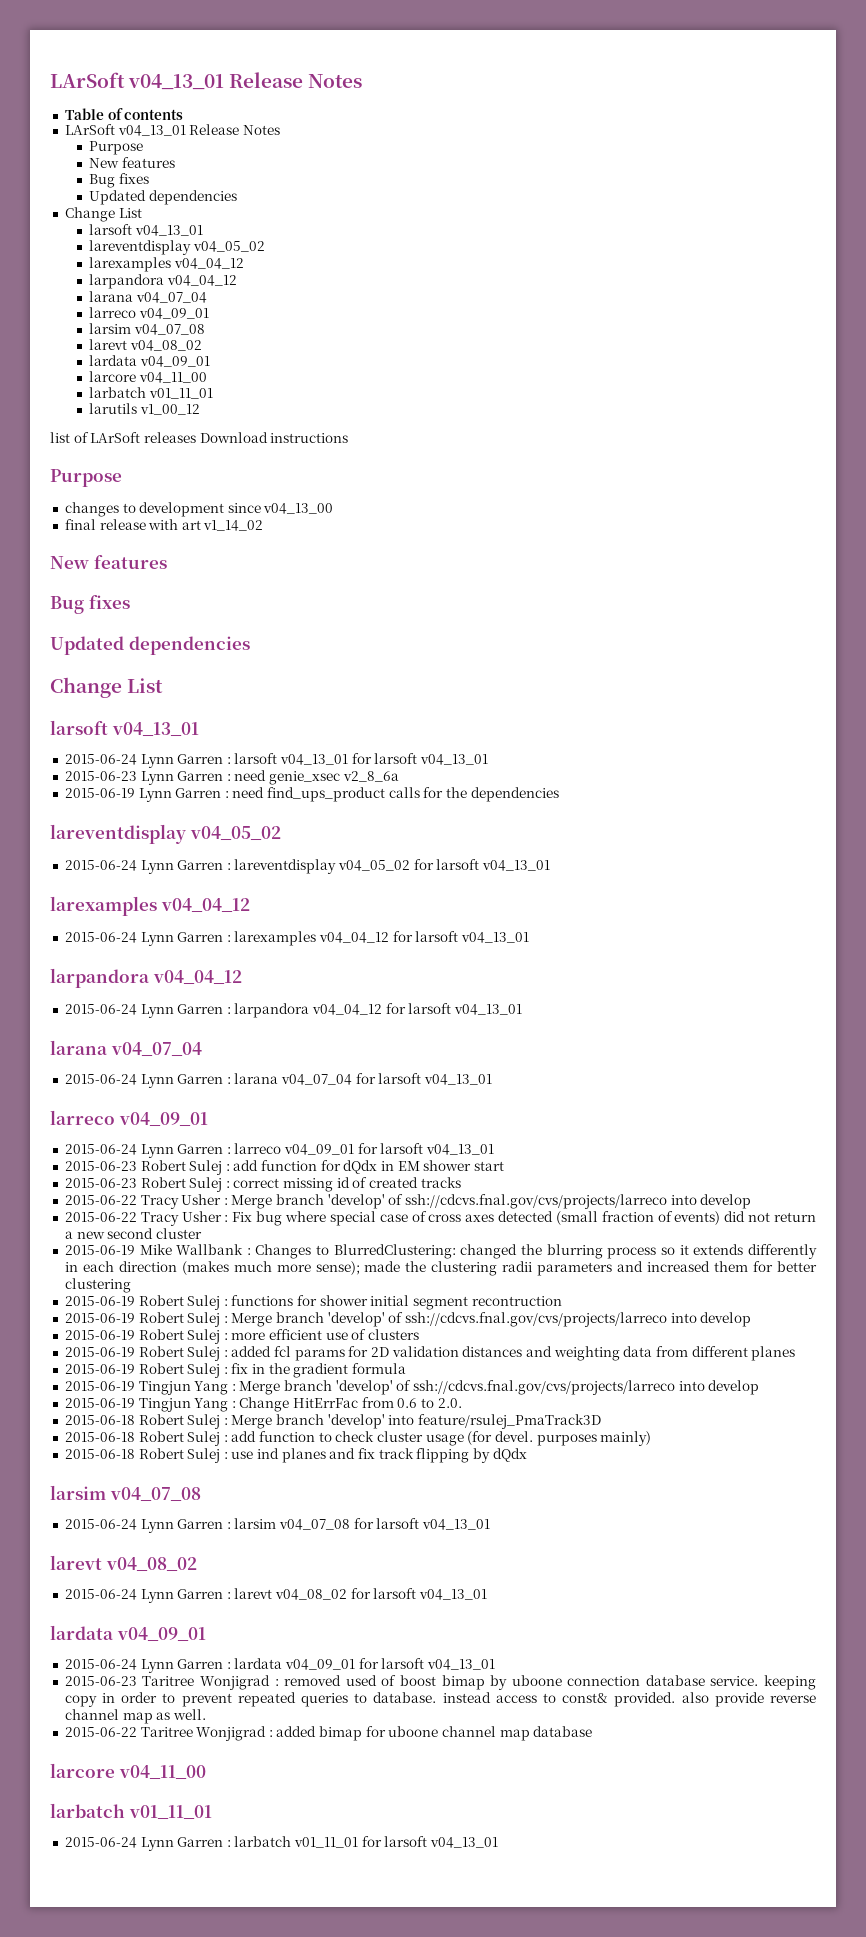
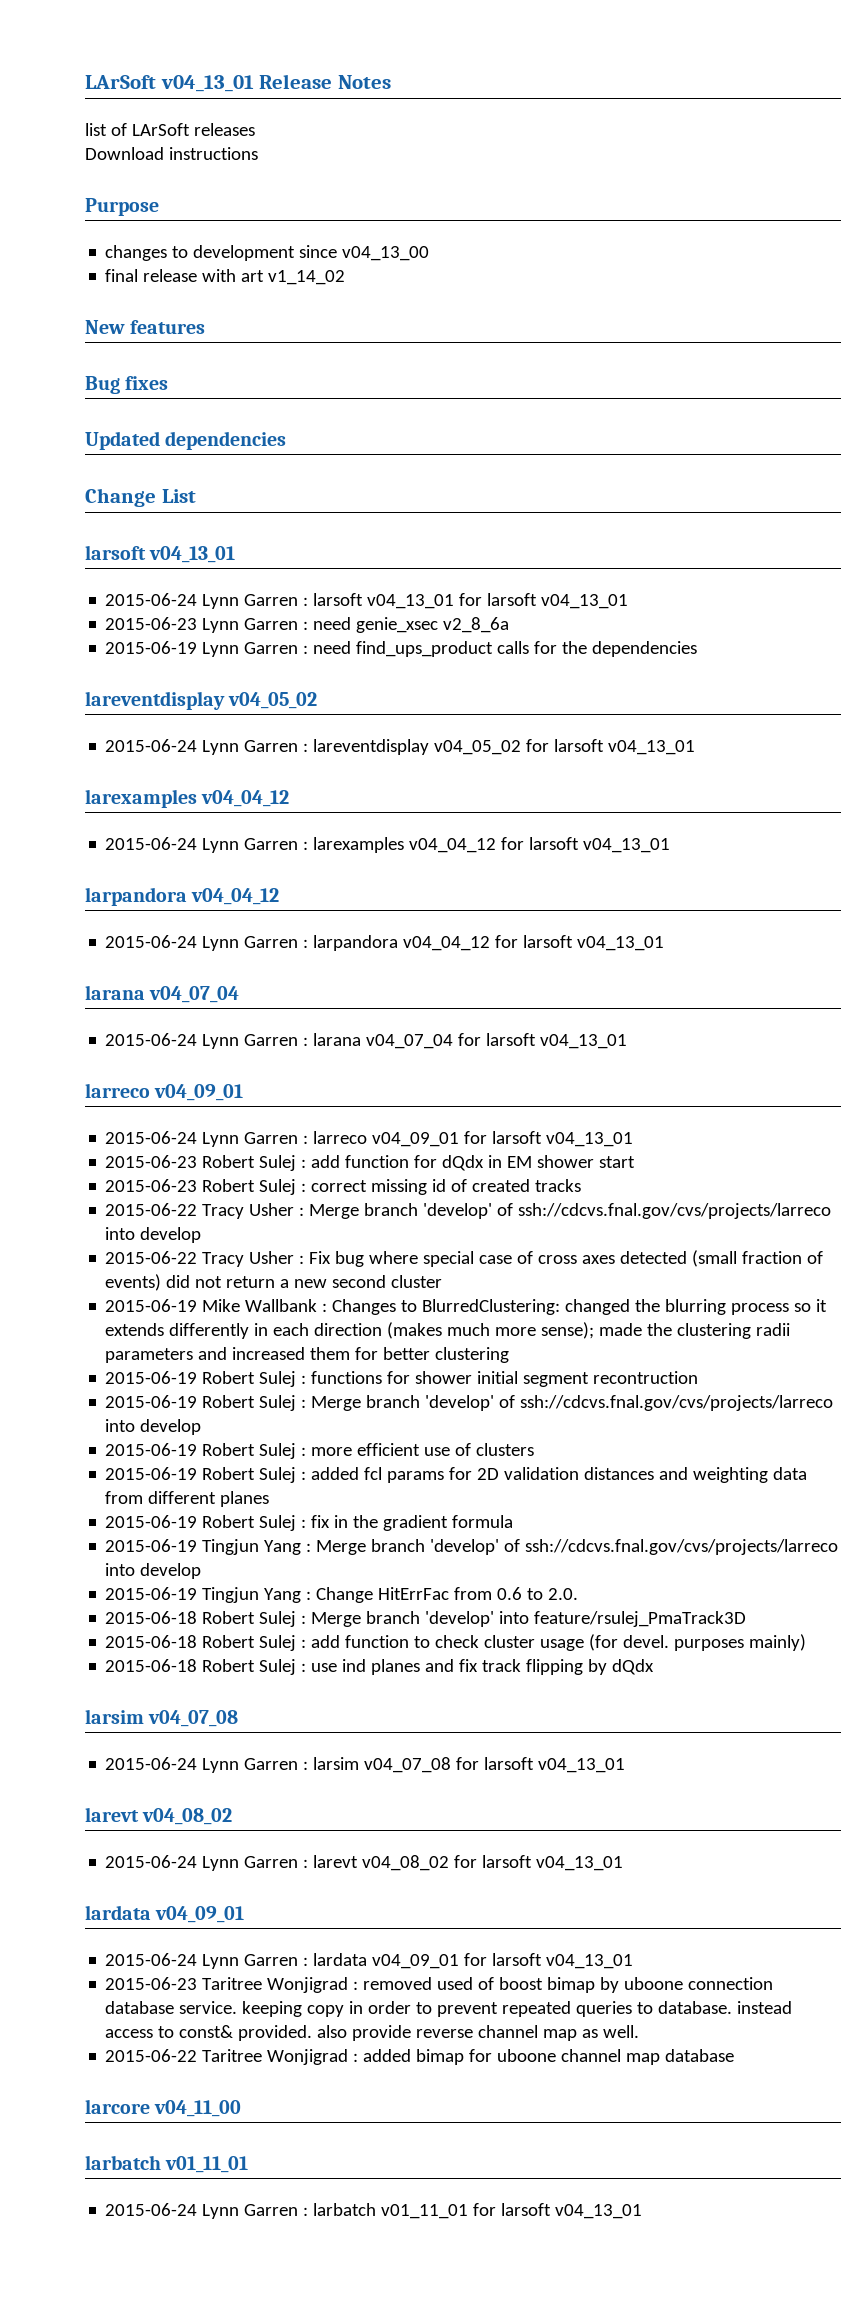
[50,72,363,90] [64,108,184,120] [64,124,280,136] [89,141,144,155] [89,157,176,168] [89,173,150,188] [89,190,238,205] [64,207,142,222] [89,224,204,236] [89,240,266,255] [89,257,245,272] [89,274,238,289] [89,291,208,303] [89,307,210,319] [89,323,206,335] [89,339,203,351] [89,355,211,367] [89,371,208,383] [89,387,214,399] [89,403,201,415] LArSoft v04_13_01 Release Notes // Table of contents // LArSoft v04_13_01 Release Notes // Purpose // New features // Bug fixes // Updated dependencies // Change List // larsoft v04_13_01 // lareventdisplay v04_05_02 // larexamples v04_04_12 // larpandora v04_04_12 // larana v04_07_04 // larreco v04_09_01 // larsim v04_07_08 // larevt v04_08_02 // lardata v04_09_01 // larcore v04_11_00 // larbatch v01_11_01 // larutils v1_00_12 -> [85,74,391,92] LArSoft v04_13_01 Release Notes
(196, 437) none -> (255, 129) //

